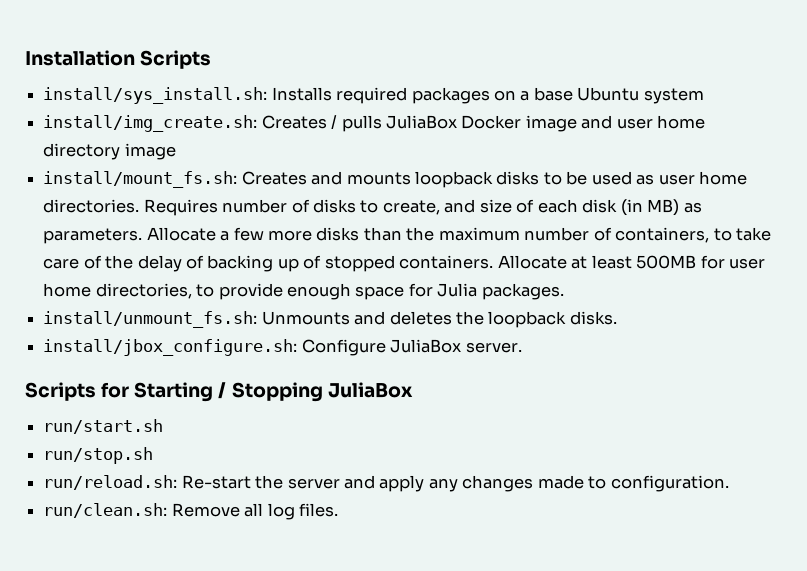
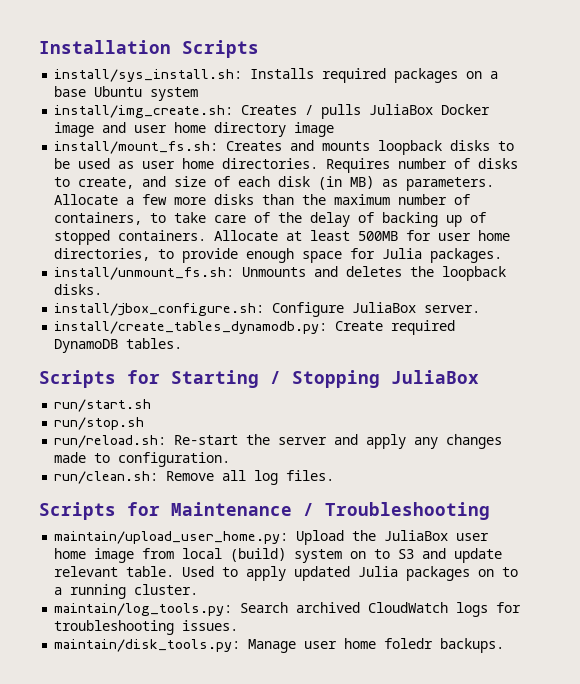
(522, 347) none -> [54,320,456,335] [54,338,183,353] // install/create_tables_dynamodb.py: Create required DynamoDB tables.
(338, 510) none -> [39,502,490,520] [54,530,490,545] [54,548,503,563] [54,566,519,581] [54,584,199,599] [54,602,522,617] [54,620,239,635] [54,638,505,653] // Scripts for Maintenance / Troubleshooting // maintain/upload_user_home.py: Upload the JuliaBox user home image from local (build) system on to S3 and update relevant table. Used to apply updated Julia packages on to a running cluster. // maintain/log_tools.py: Search archived CloudWatch logs for troubleshooting issues. // maintain/disk_tools.py: Manage user home foledr backups.

